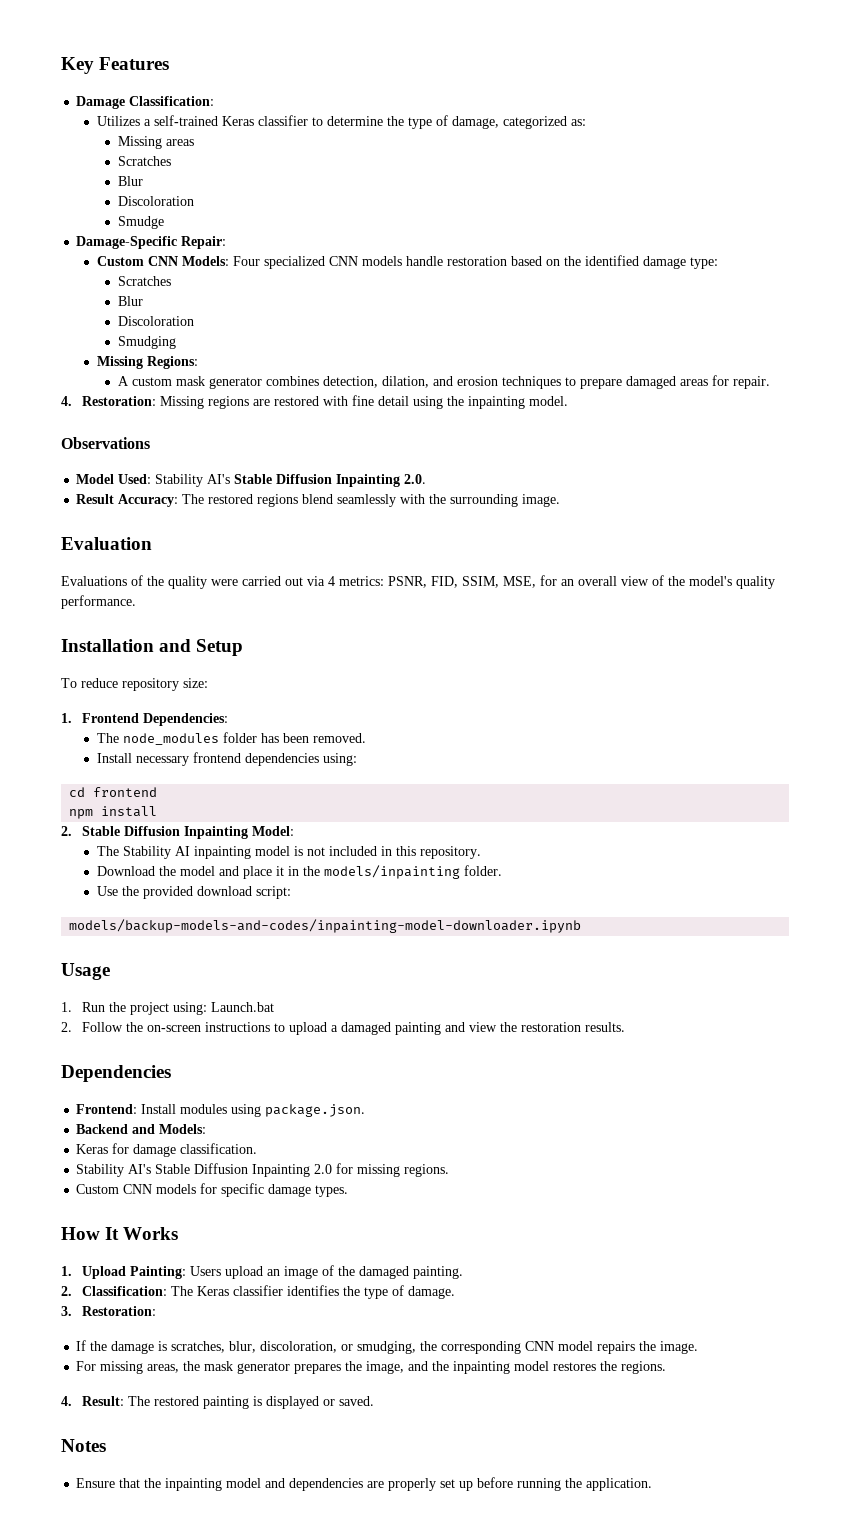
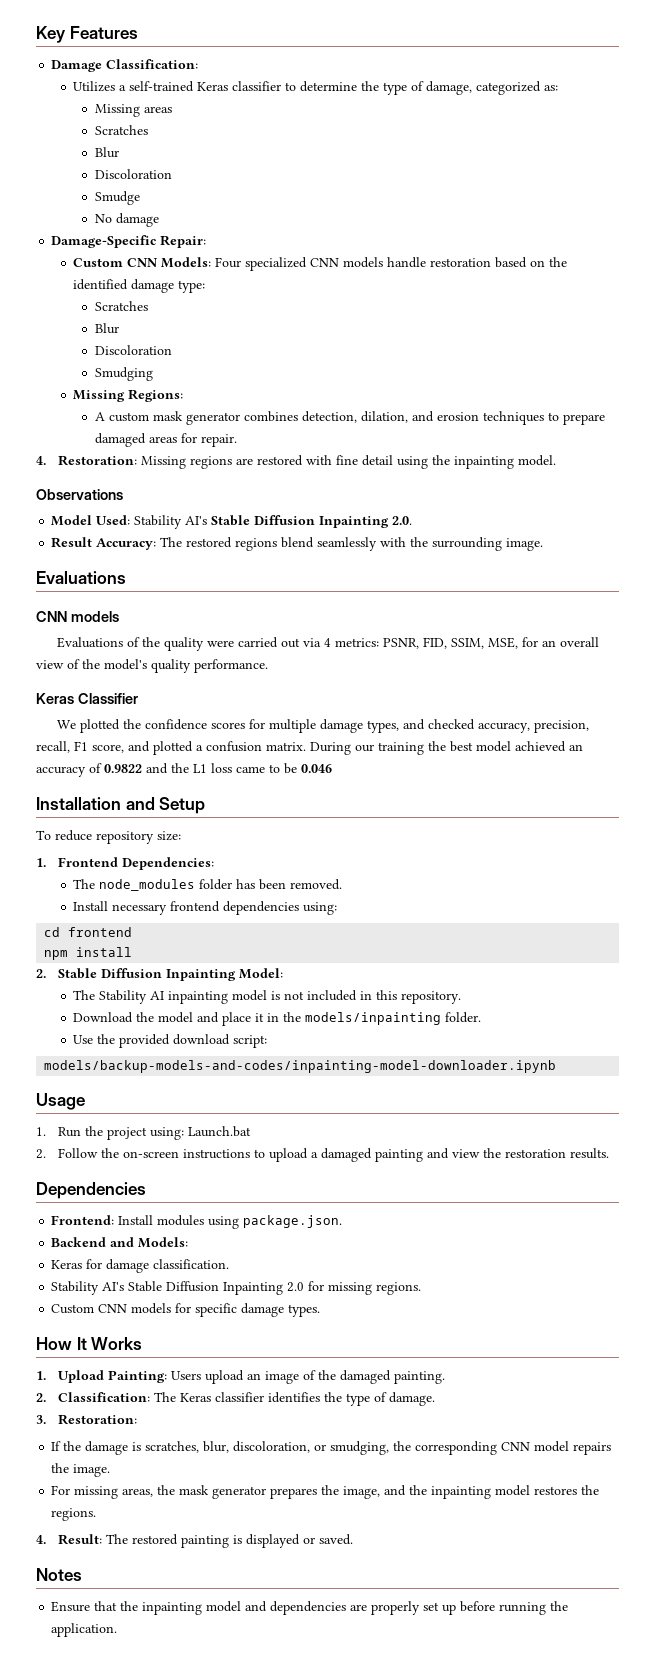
(164, 222) none -> [94,213,159,227] // No damage
[61,537,152,550] Evaluation -> [36,571,126,584] [36,611,119,622] Evaluations // CNN models
(136, 602) none -> [36,693,138,704] [56,719,589,733] [36,741,583,755] [36,763,332,777] // Keras Classifier // We plotted the confidence scores for multiple damage types, and checked accuracy, precision, recall, F1 score, and plotted a confusion matrix. During our training the best model achieved an accuracy of 0.9822 and the L1 loss came to be 0.046

